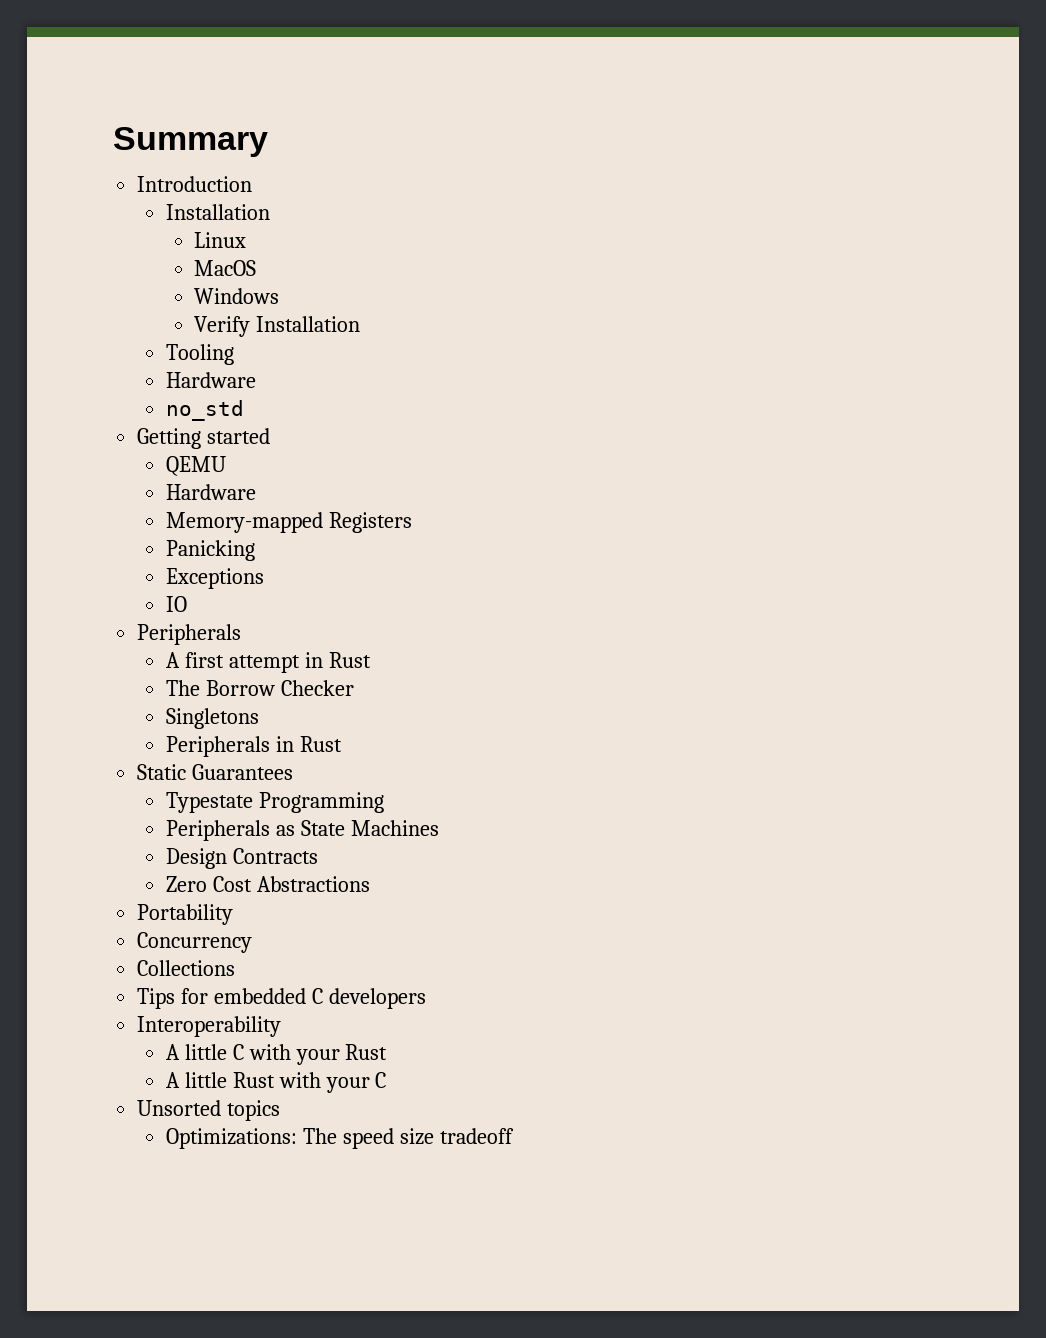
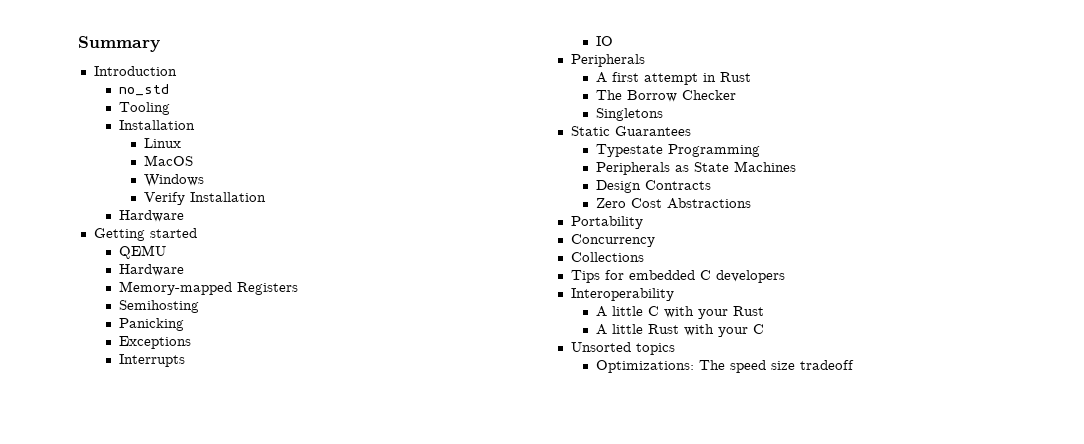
(253, 184) none -> [118,84,169,96] [118,102,170,115] // no_std // Tooling
[165,344,234,365] [165,372,256,388] [165,400,244,421] // Tooling // Hardware // no_std -> [118,210,184,222] // Hardware
(412, 522) none -> [118,300,199,313] // Semihosting
(264, 578) none -> [118,354,185,367] // Interrupts
[165,736,342,757] // Peripherals in Rust -> (663, 114) none

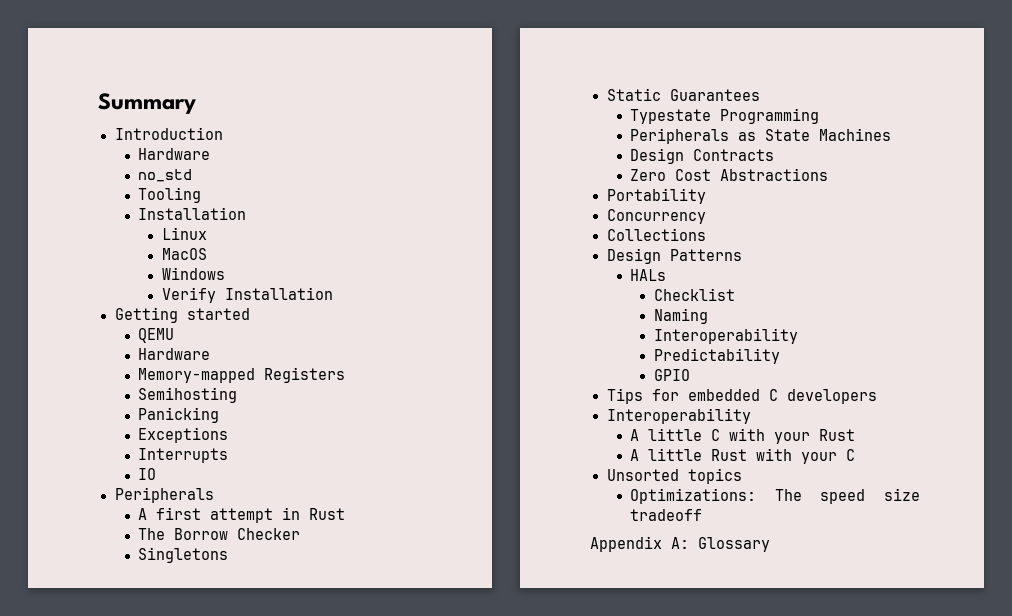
(177, 71) none -> [138,148,211,160] // Hardware
[118,210,184,222] // Hardware -> (333, 293) none
(644, 257) none -> [606,248,742,264] [630,269,667,281] [653,288,735,301] [653,308,708,324] [653,328,798,344] [653,348,780,364] [653,369,690,381] // Design Patterns // HALs // Checklist // Naming // Interoperability // Predictability // GPIO
(854, 365) none -> [590,536,770,552] // Appendix A: Glossary

